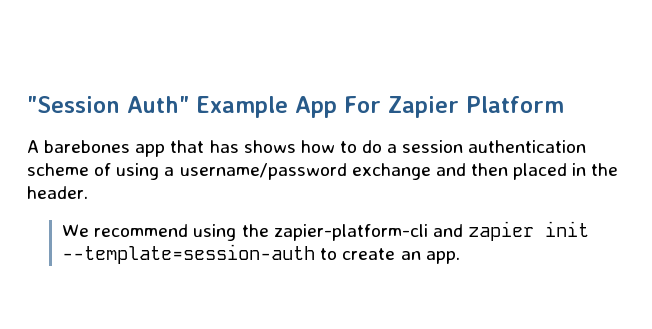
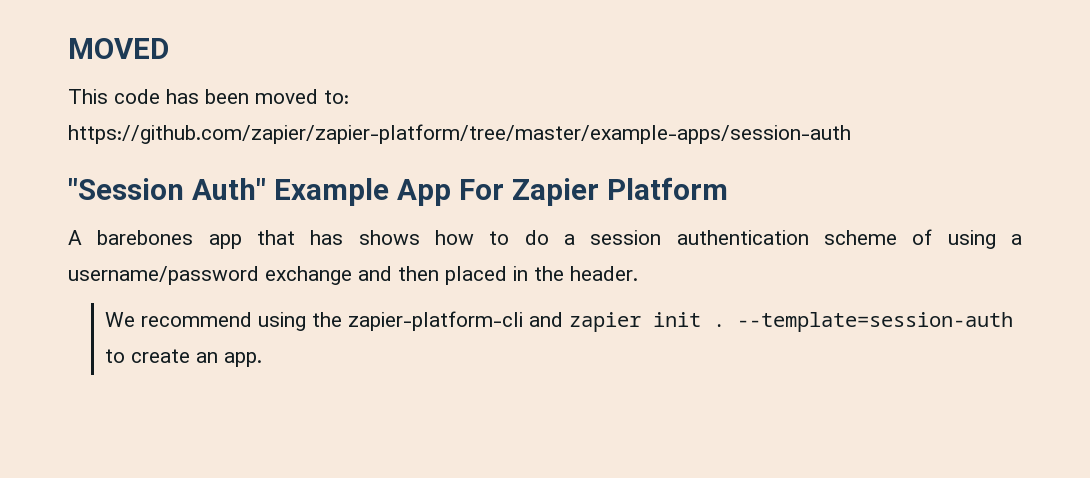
(27, 104) none -> [68,38,169,59] [68,89,349,104] [68,124,851,144] MOVED // This code has been moved to: https://github.com/zapier/zapier-platform/tree/master/example-apps/session-auth //
(589, 229) none -> [713,324,726,327] .

